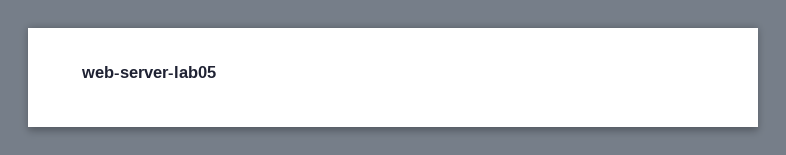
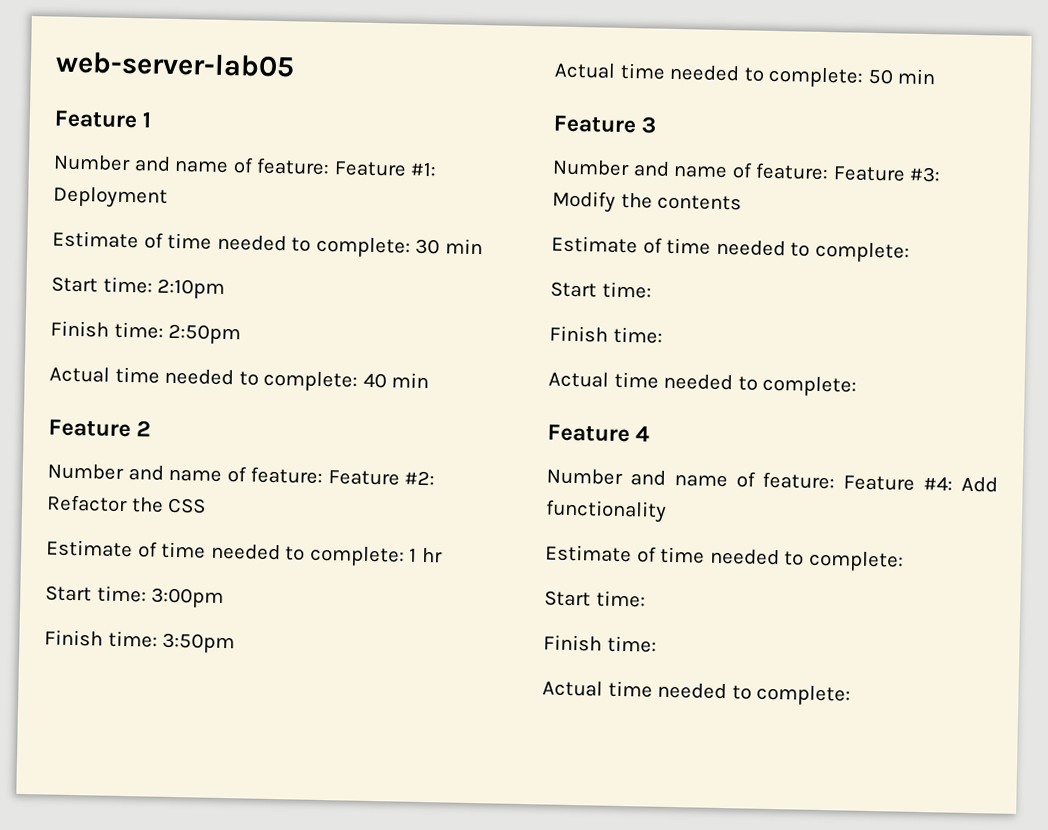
(216, 72) none -> [54,110,153,129] [53,154,438,177] [53,186,168,209] [52,230,483,258] [51,276,226,299] [50,320,242,345] [49,366,430,392] [48,419,152,438] [47,463,436,486] [46,494,207,514] [46,539,443,567] [45,585,225,609] [44,629,236,654] [554,62,937,88] [553,115,658,134] [552,159,942,183] [552,190,743,213] [551,235,910,263] [550,281,652,299] [549,325,663,344] [548,371,858,397] [547,424,651,443] [546,468,998,493] [545,499,667,523] [545,544,904,572] [544,590,646,608] [543,634,657,653] [542,680,852,706] // Feature 1 // Number and name of feature: Feature #1: Deployment // Estimate of time needed to complete: 30 min // Start time: 2:10pm // Finish time: 2:50pm // Actual time needed to complete: 40 min // Feature 2 // Number and name of feature: Feature #2: Refactor the CSS // Estimate of time needed to complete: 1 hr // Start time: 3:00pm // Finish time: 3:50pm // Actual time needed to complete: 50 min // Feature 3 // Number and name of feature: Feature #3: Modify the contents // Estimate of time needed to complete: // Start time: // Finish time: // Actual time needed to complete: // Feature 4 // Number and name of feature: Feature #4: Add functionality // Estimate of time needed to complete: // Start time: // Finish time: // Actual time needed to complete:

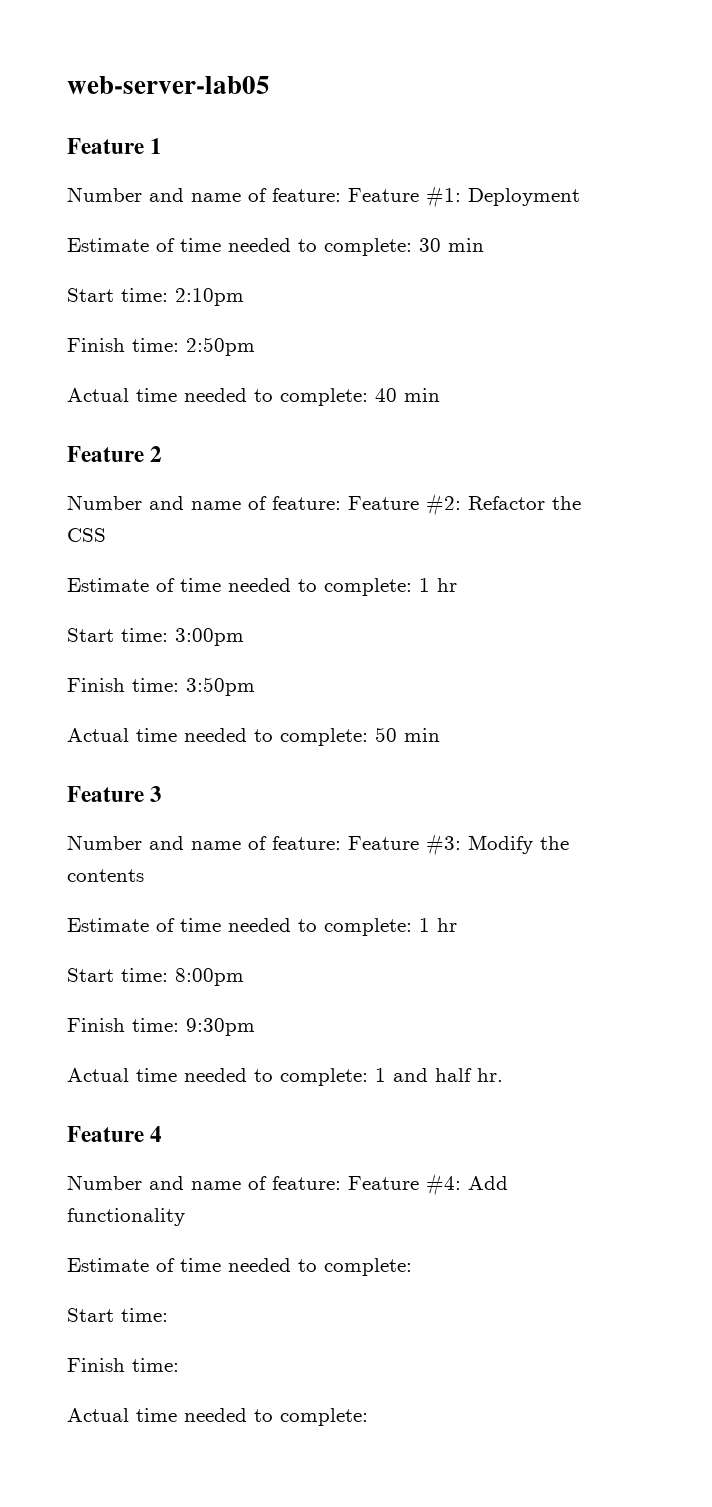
[550,281,652,299] [549,325,663,344] [548,371,858,397] // Start time: // Finish time: // Actual time needed to complete: -> [419,918,457,932] [67,968,244,986] [67,1018,255,1036] [67,1068,503,1086] 1 hr // Start time: 8:00pm // Finish time: 9:30pm // Actual time needed to complete: 1 and half hr.

